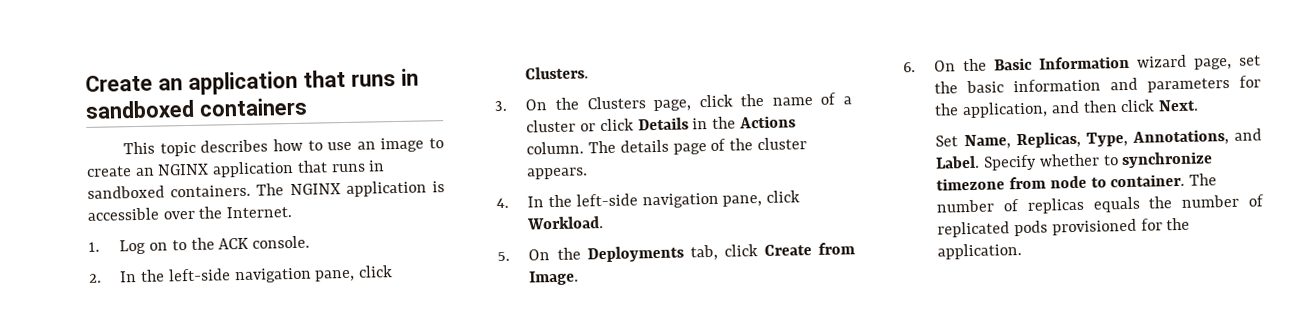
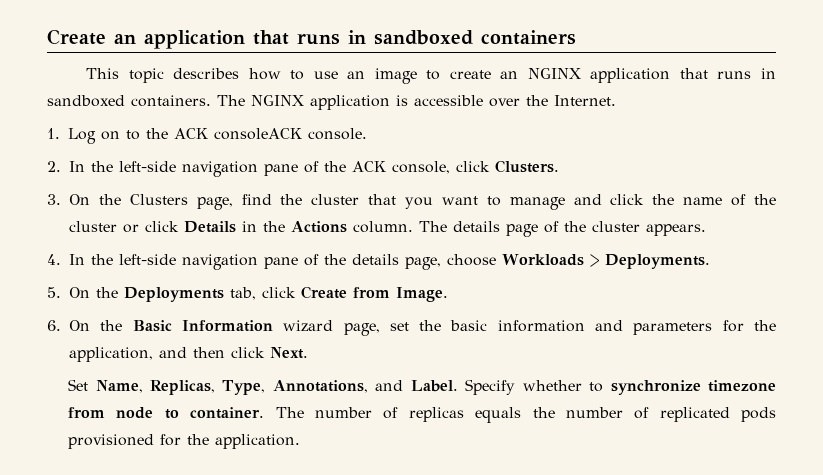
(250, 243) none -> [214,128,303,140] consoleACK
[314,269,356,282] pane, -> [264,161,450,176] pane of the ACK console,
(692, 105) none -> [241,194,602,210] find the cluster that you want to manage and
[843,96,853,105] a -> [753,194,776,205] the
[722,190,801,207] [527,216,605,230] pane, click Workload. -> [264,254,710,270] pane of the details page, choose Workloads > Deployments.

